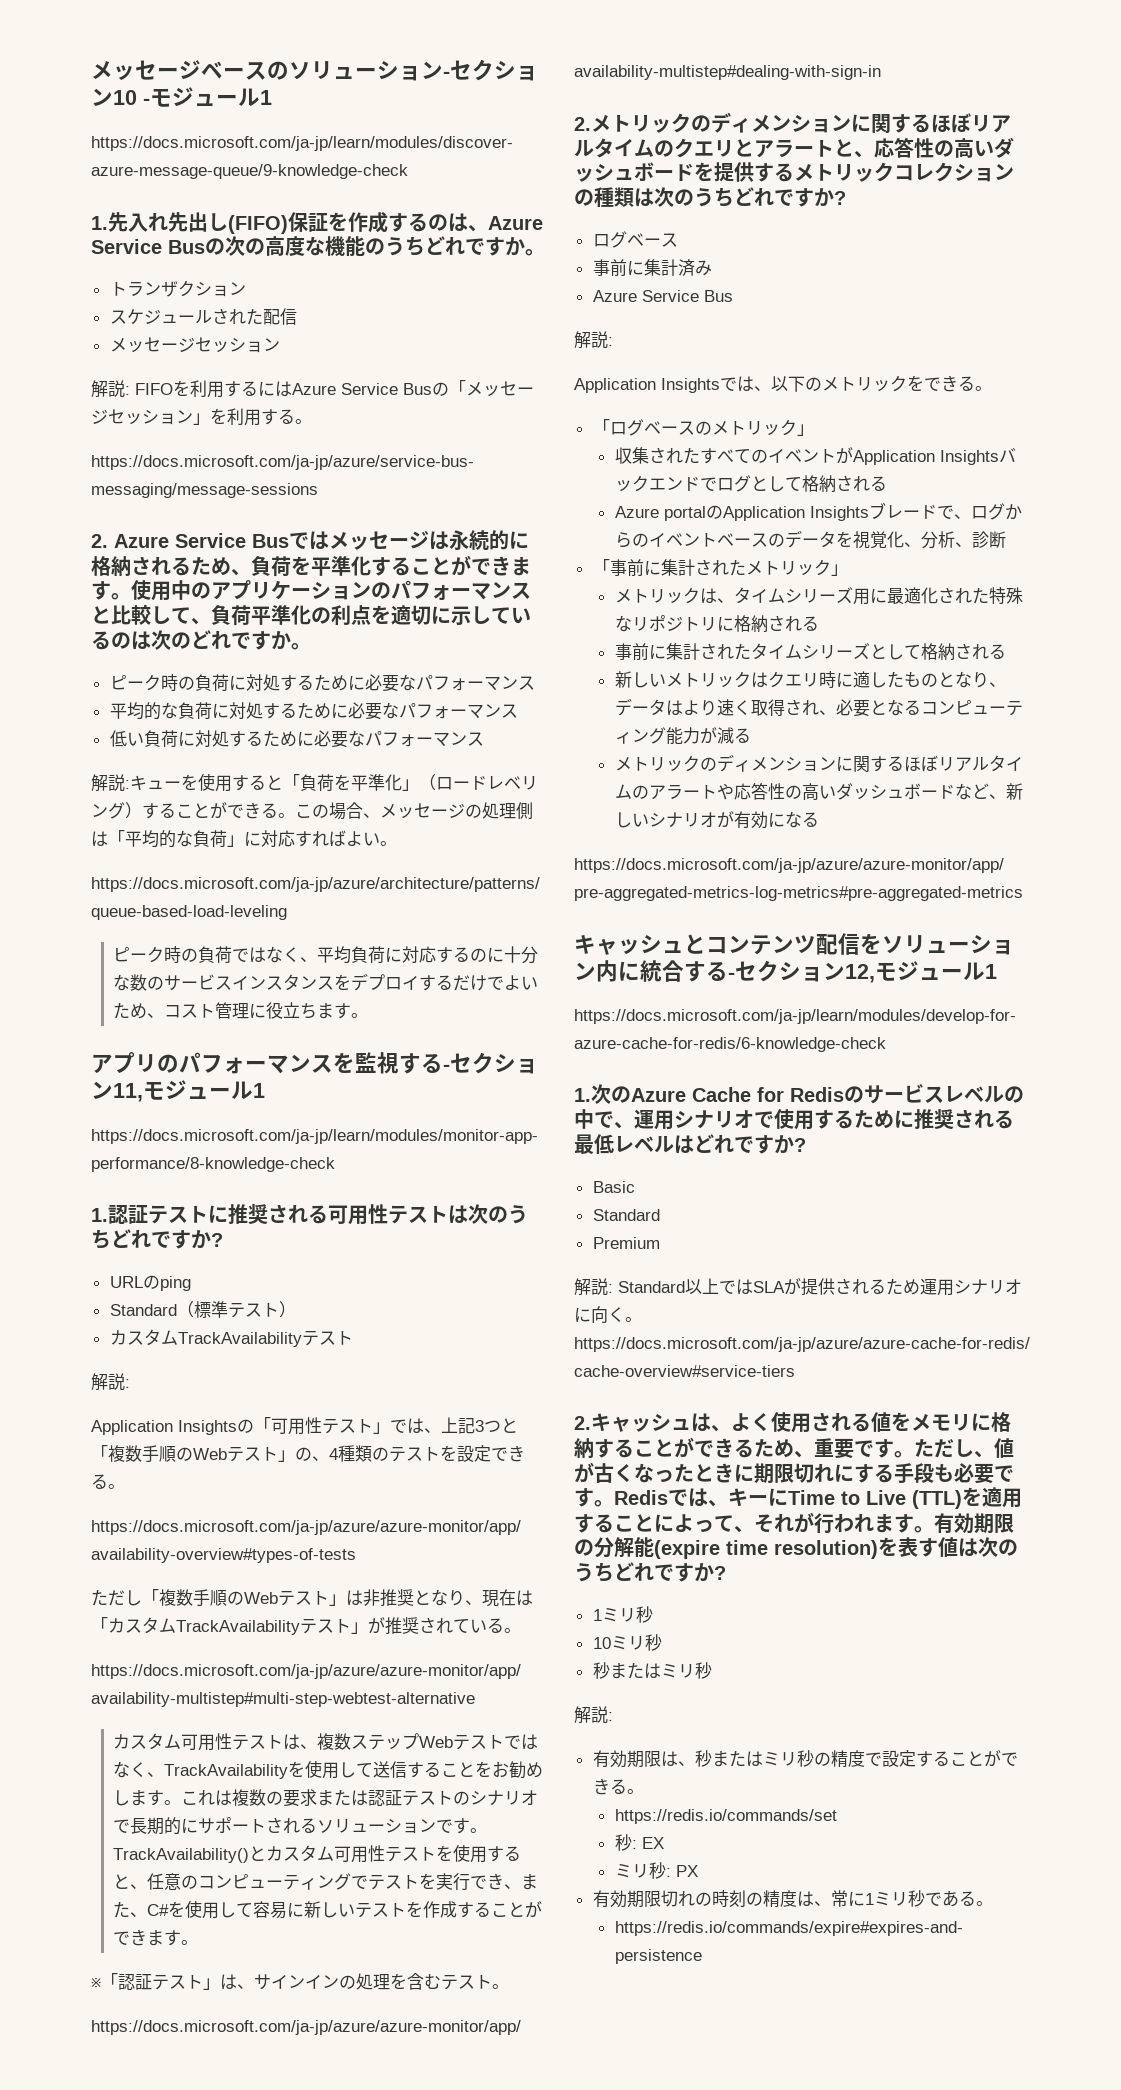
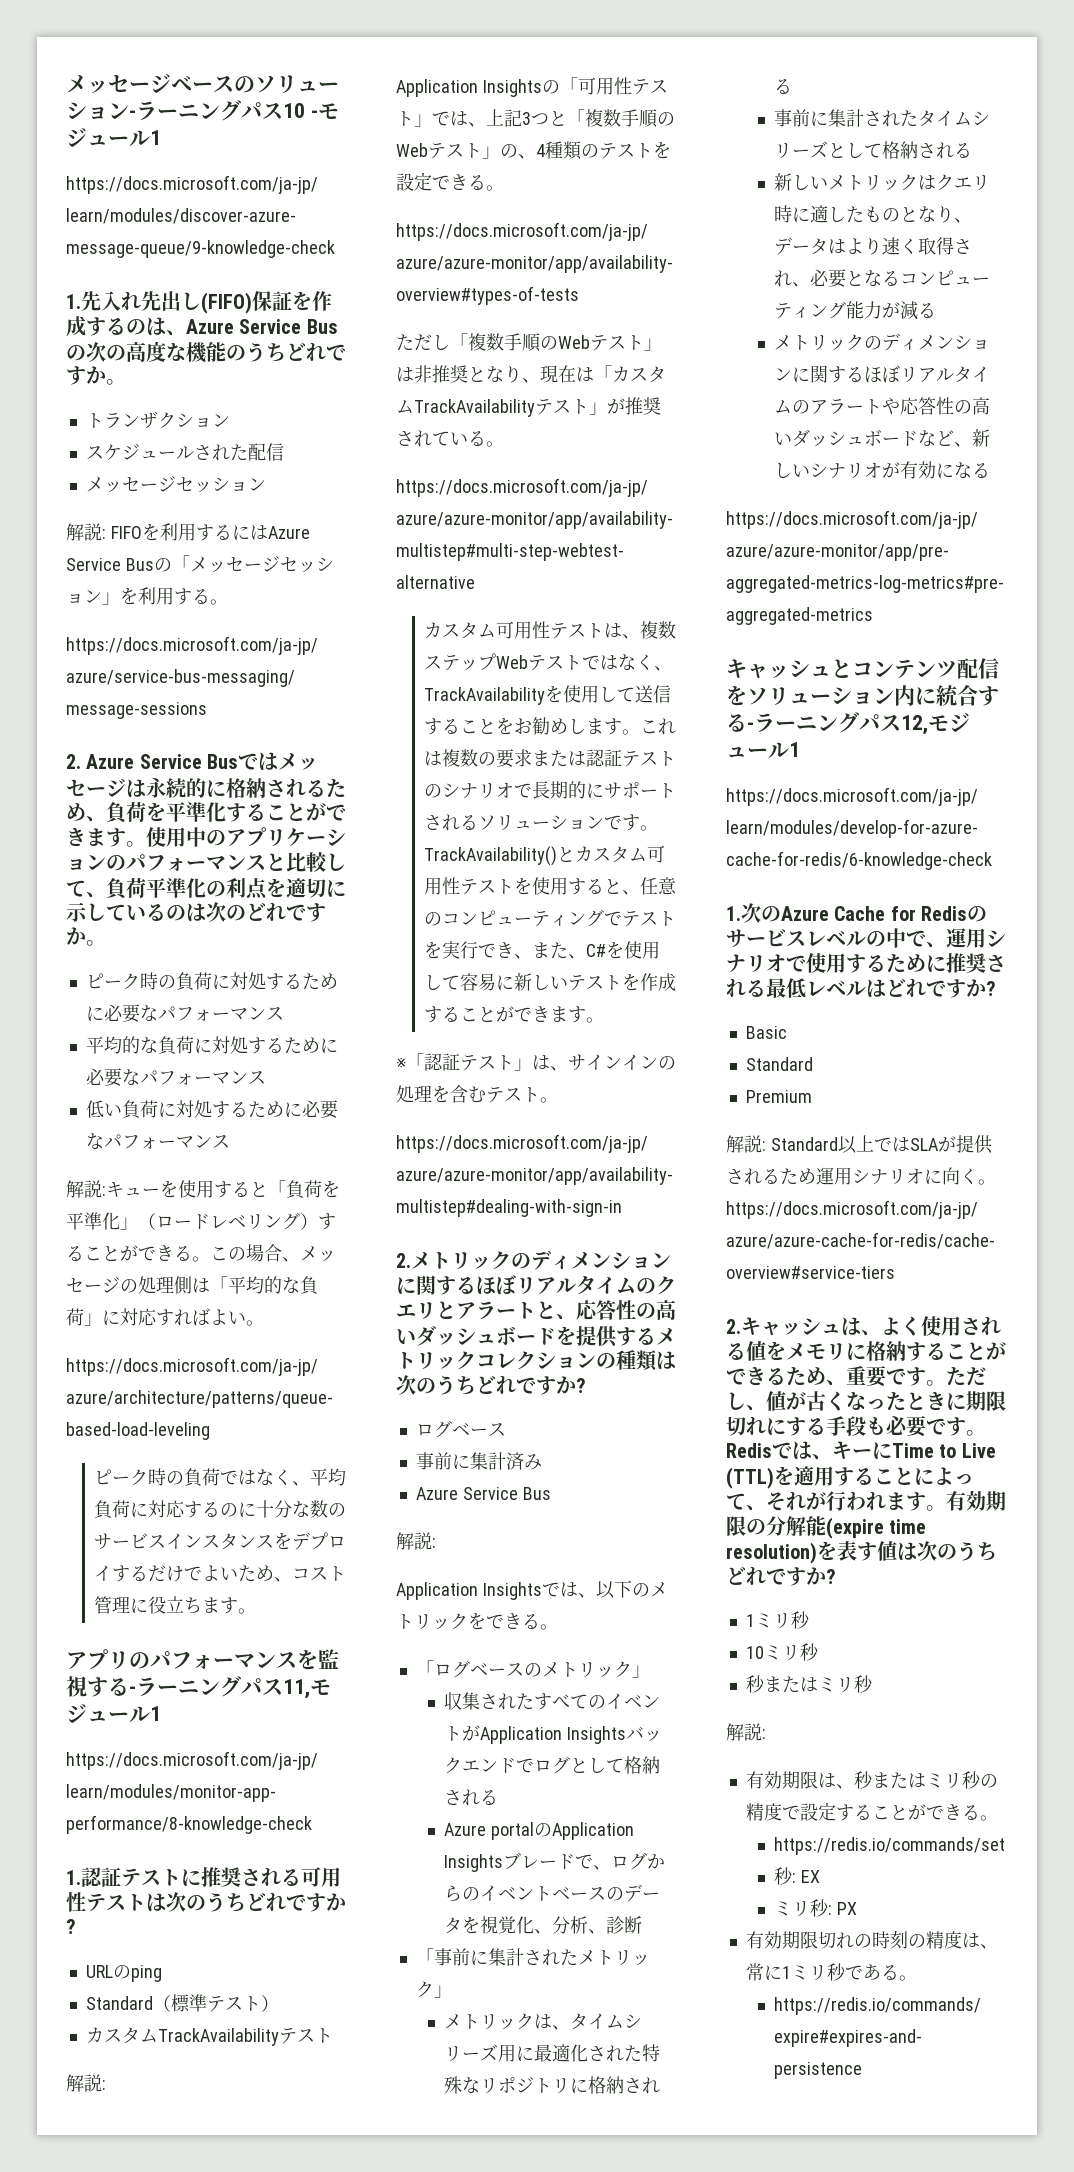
[450,59,538,81] [91,88,113,106] セクション -> [136,100,283,121] ラーニングパス
[450,1052,538,1074] [91,1081,113,1099] セクション -> [136,1676,283,1697] ラーニングパス
[735,960,845,982] セクション -> [754,712,901,733] ラーニングパス

